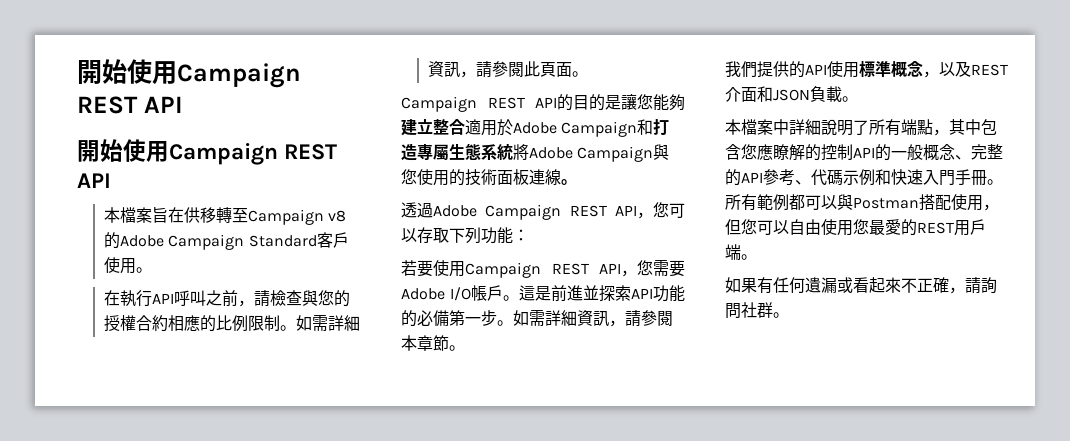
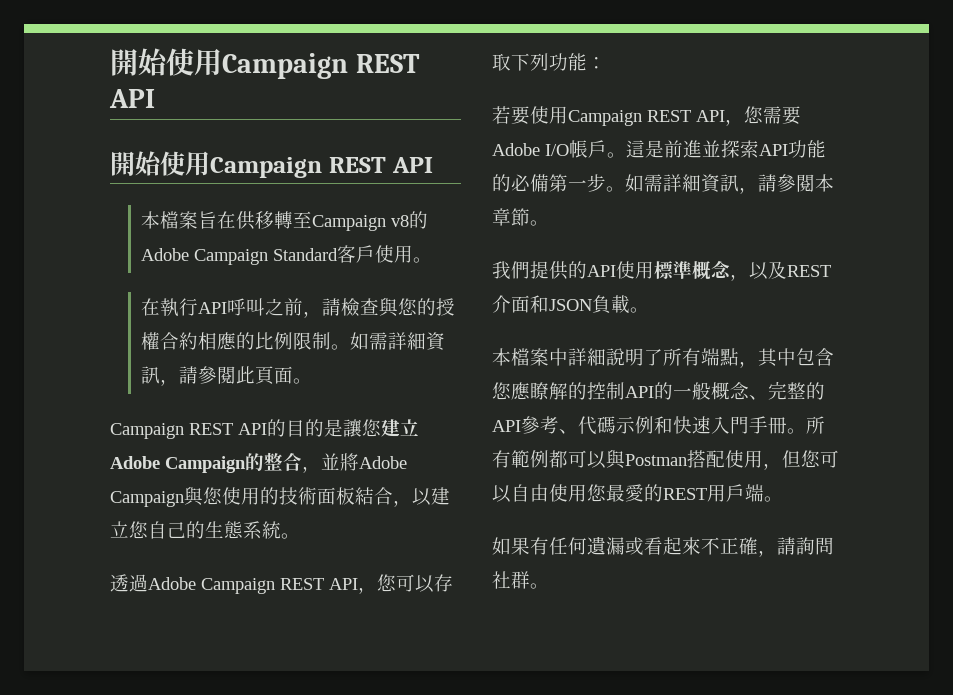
[653,94,685,111] [401,118,670,137] [401,143,513,161] 能夠建立整合適用於Adobe Campaign和打造專屬生態系統 -> [381,419,419,437] [110,452,340,473] 建立Adobe Campaign的整合，並
[529,169,561,185] 連線 -> [355,487,450,507] [110,521,281,539] 結合，以建立您自己的生態系統

